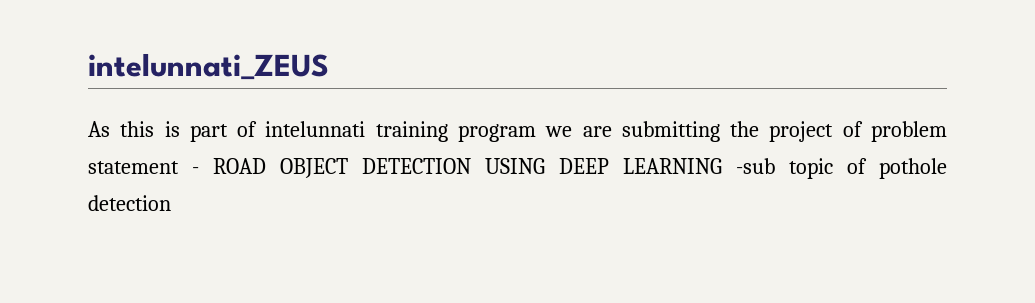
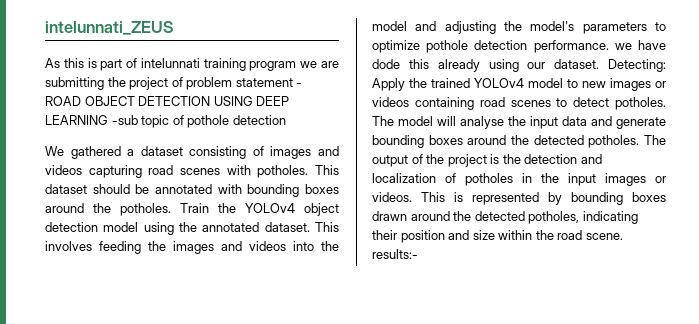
(171, 203) none -> [45,146,339,159] [45,165,339,178] [45,184,339,197] [45,203,339,216] [45,222,340,235] [45,241,339,254] [372,21,666,34] [372,40,666,53] [372,59,666,72] [372,78,666,91] [372,97,666,110] [372,116,666,129] [372,135,666,148] [372,154,602,167] [372,173,666,186] [372,192,666,205] [372,211,638,224] [372,230,623,243] [372,249,418,259] // We gathered a dataset consisting of images and videos capturing road scenes with potholes. This dataset should be annotated with bounding boxes around the potholes. Train the YOLOv4 object detection model using the annotated dataset. This involves feeding the images and videos into the model and adjusting the model's parameters to optimize pothole detection performance. we have dode this already using our dataset. Detecting: Apply the trained YOLOv4 model to new images or videos containing road scenes to detect potholes. The model will analyse the input data and generate bounding boxes around the detected potholes. The output of the project is the detection and localization of potholes in the input images or videos. This is represented by bounding boxes drawn around the detected potholes, indicating their position and size within the road scene. results:-

